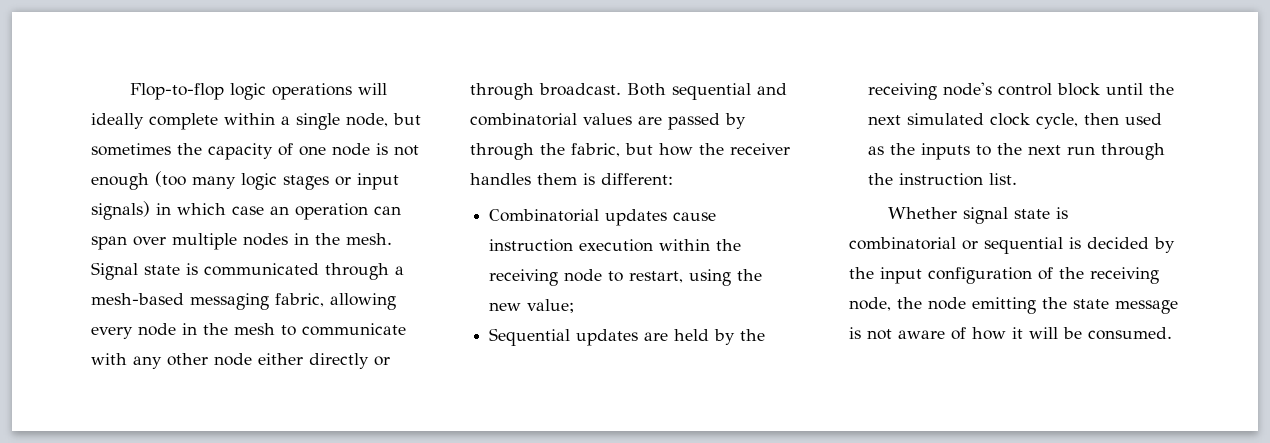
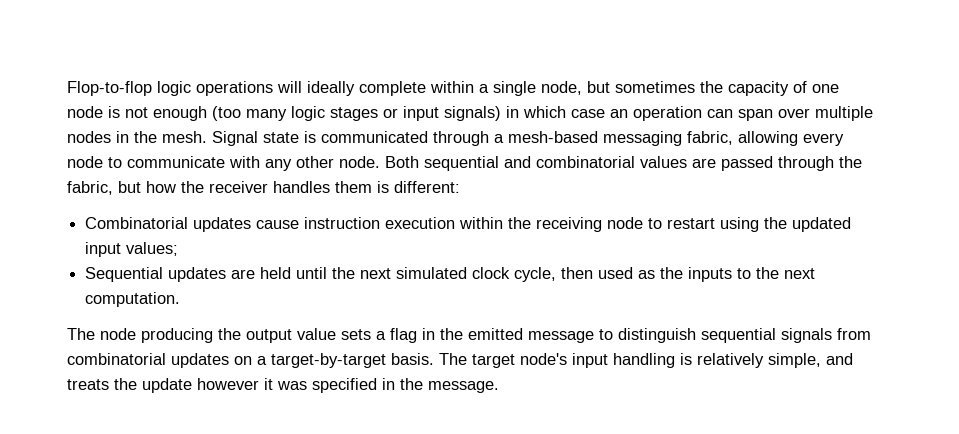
[182,323,275,335] in the mesh -> (103, 162) none
[214,353,390,369] [470,83,621,100] node either directly or through broadcast. -> [339,156,380,168] node.
[725,113,746,129] by -> (773, 163) none
[629,271,684,283] restart, -> [667,218,716,229] restart
[489,299,575,313] new value; -> [792,217,852,232] [85,242,179,257] updated input values;
[714,329,766,345] [868,82,1101,100] by the receiving node's control block -> (292, 273) none
[1067,143,1166,160] [868,173,1018,186] [888,207,1069,224] [849,237,1175,254] [849,267,1159,284] [849,297,1178,314] [849,327,1172,340] run through the instruction list. // Whether signal state is combinatorial or sequential is decided by the input configuration of the receiving node, the node emitting the state message is not aware of how it will be consumed. -> [85,292,181,307] [67,328,871,343] [67,353,853,368] [67,378,499,393] computation. // The node producing the output value sets a flag in the emitted message to distinguish sequential signals from combinatorial updates on a target-by-target basis. The target node's input handling is relatively simple, and treats the update however it was specified in the message.

